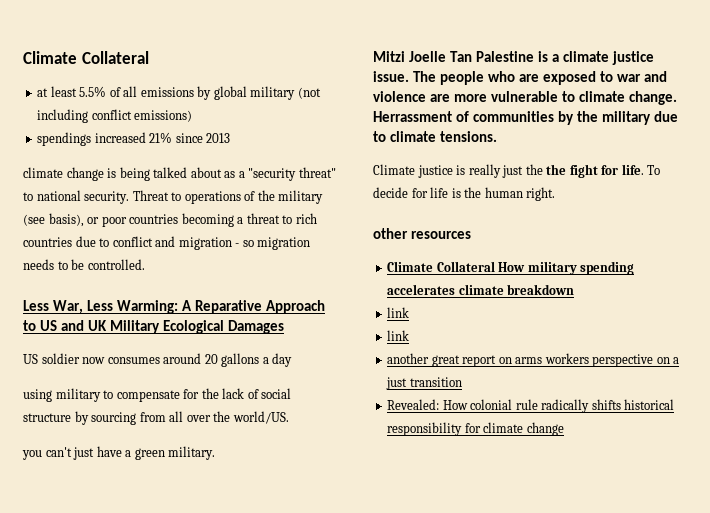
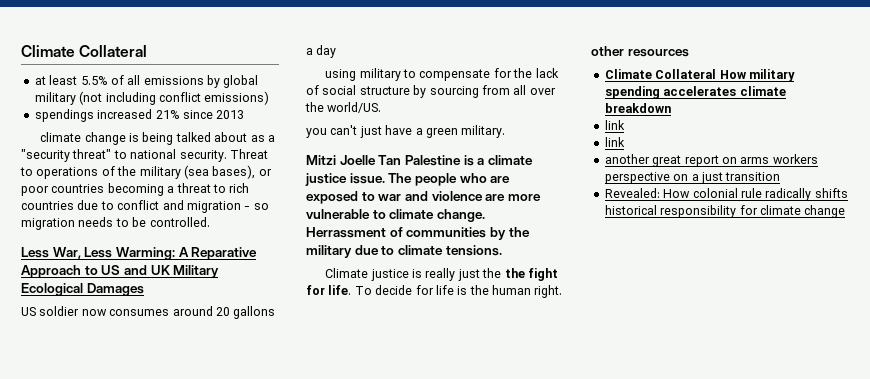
[23,213,84,227] (see basis), -> [183,165,256,179] (sea bases),

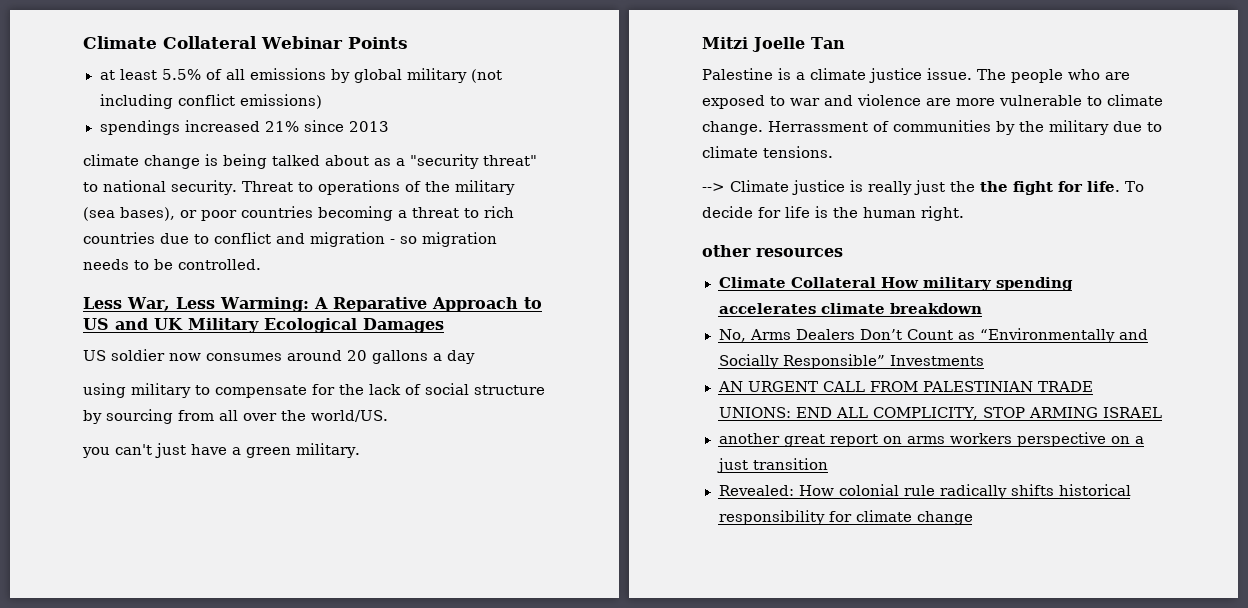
[21,45,148,57] Climate Collateral -> [83,36,408,49] Climate Collateral Webinar Points
(402, 160) none -> (845, 43) //
(502, 250) none -> [702,183,725,192] -->
[604,120,625,130] [604,137,625,147] link // link -> [718,328,1148,343] [718,354,984,369] [717,381,1094,392] [718,407,1163,420] No, Arms Dealers Don’t Count as “Environmentally and Socially Responsible” Investments // AN URGENT CALL FROM PALESTINIAN TRADE UNIONS: END ALL COMPLICITY, STOP ARMING ISRAEL

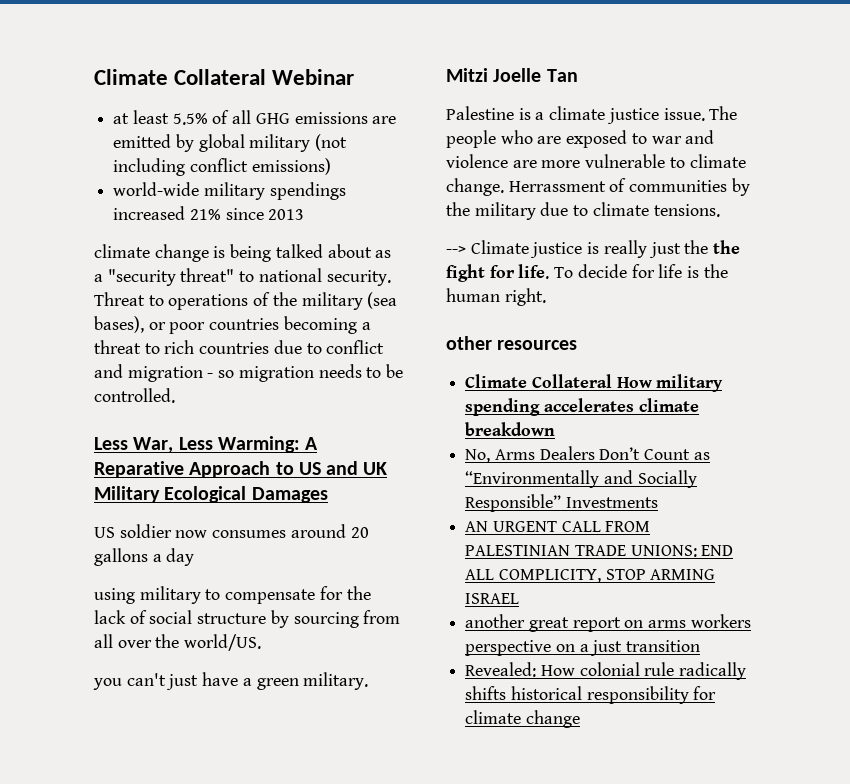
[347,37,408,49] Points -> (355, 77) none
[249,68,326,80] emissions -> [255,112,397,124] [113,134,172,148] GHG emissions are emitted
(322, 101) none -> [113,182,265,200] world-wide military

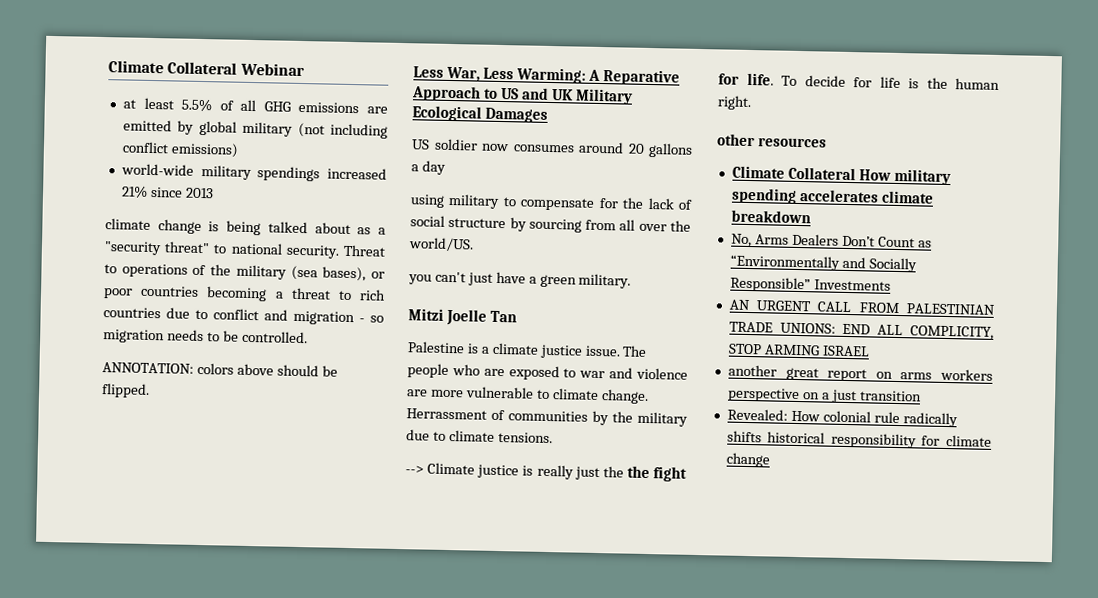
(175, 395) none -> [102,362,338,377] [101,383,150,398] // ANNOTATION: colors above should be flipped.

